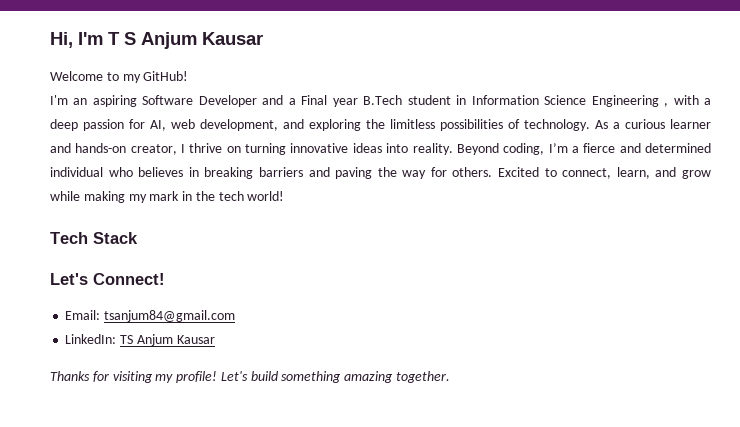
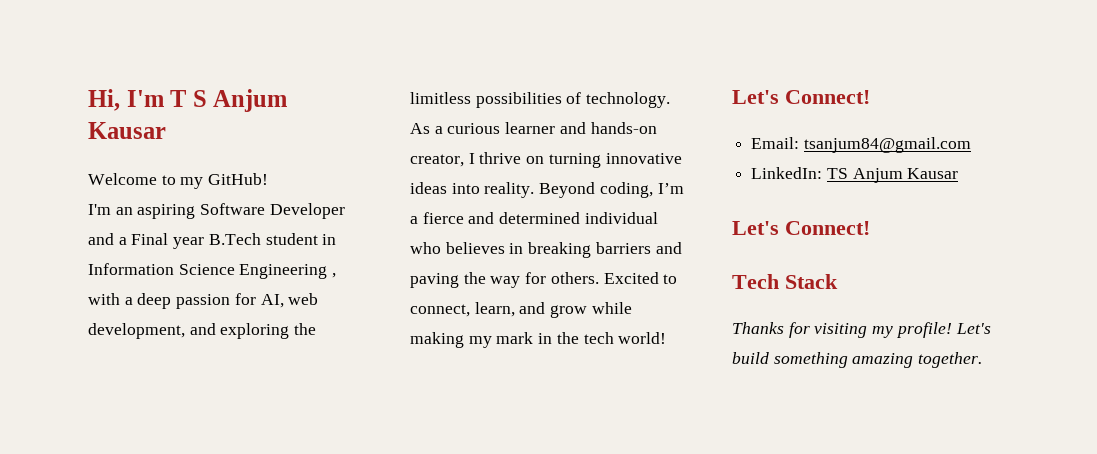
[50,232,138,244] // Tech Stack -> (667, 338) none
(215, 339) none -> [732,221,870,235] [732,274,838,289] // Let's Connect! // Tech Stack

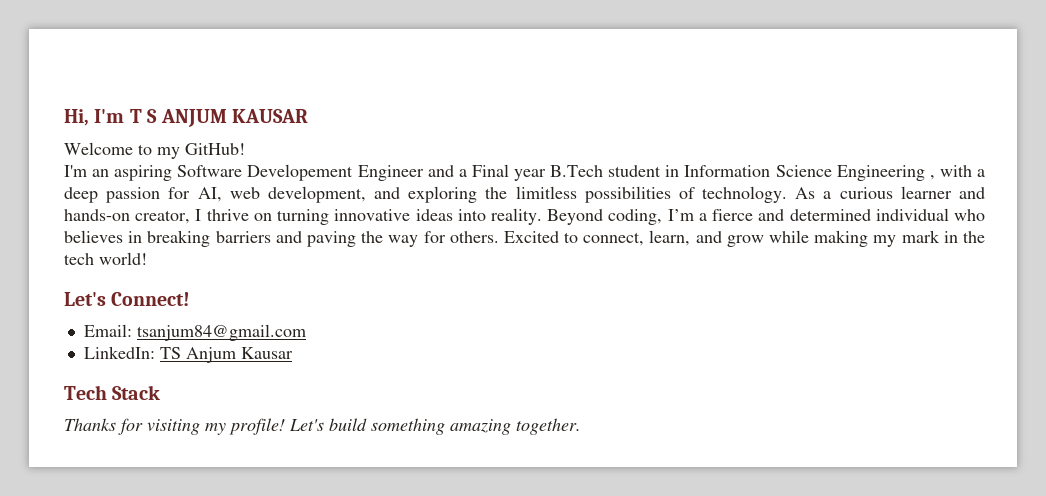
[213,89,288,112] [88,122,166,139] Anjum Kausar -> [160,109,308,127] ANJUM KAUSAR
[269,203,345,219] Developer -> [247,164,424,181] Developement Engineer
[732,221,870,235] // Let's Connect! -> (293, 353) none

